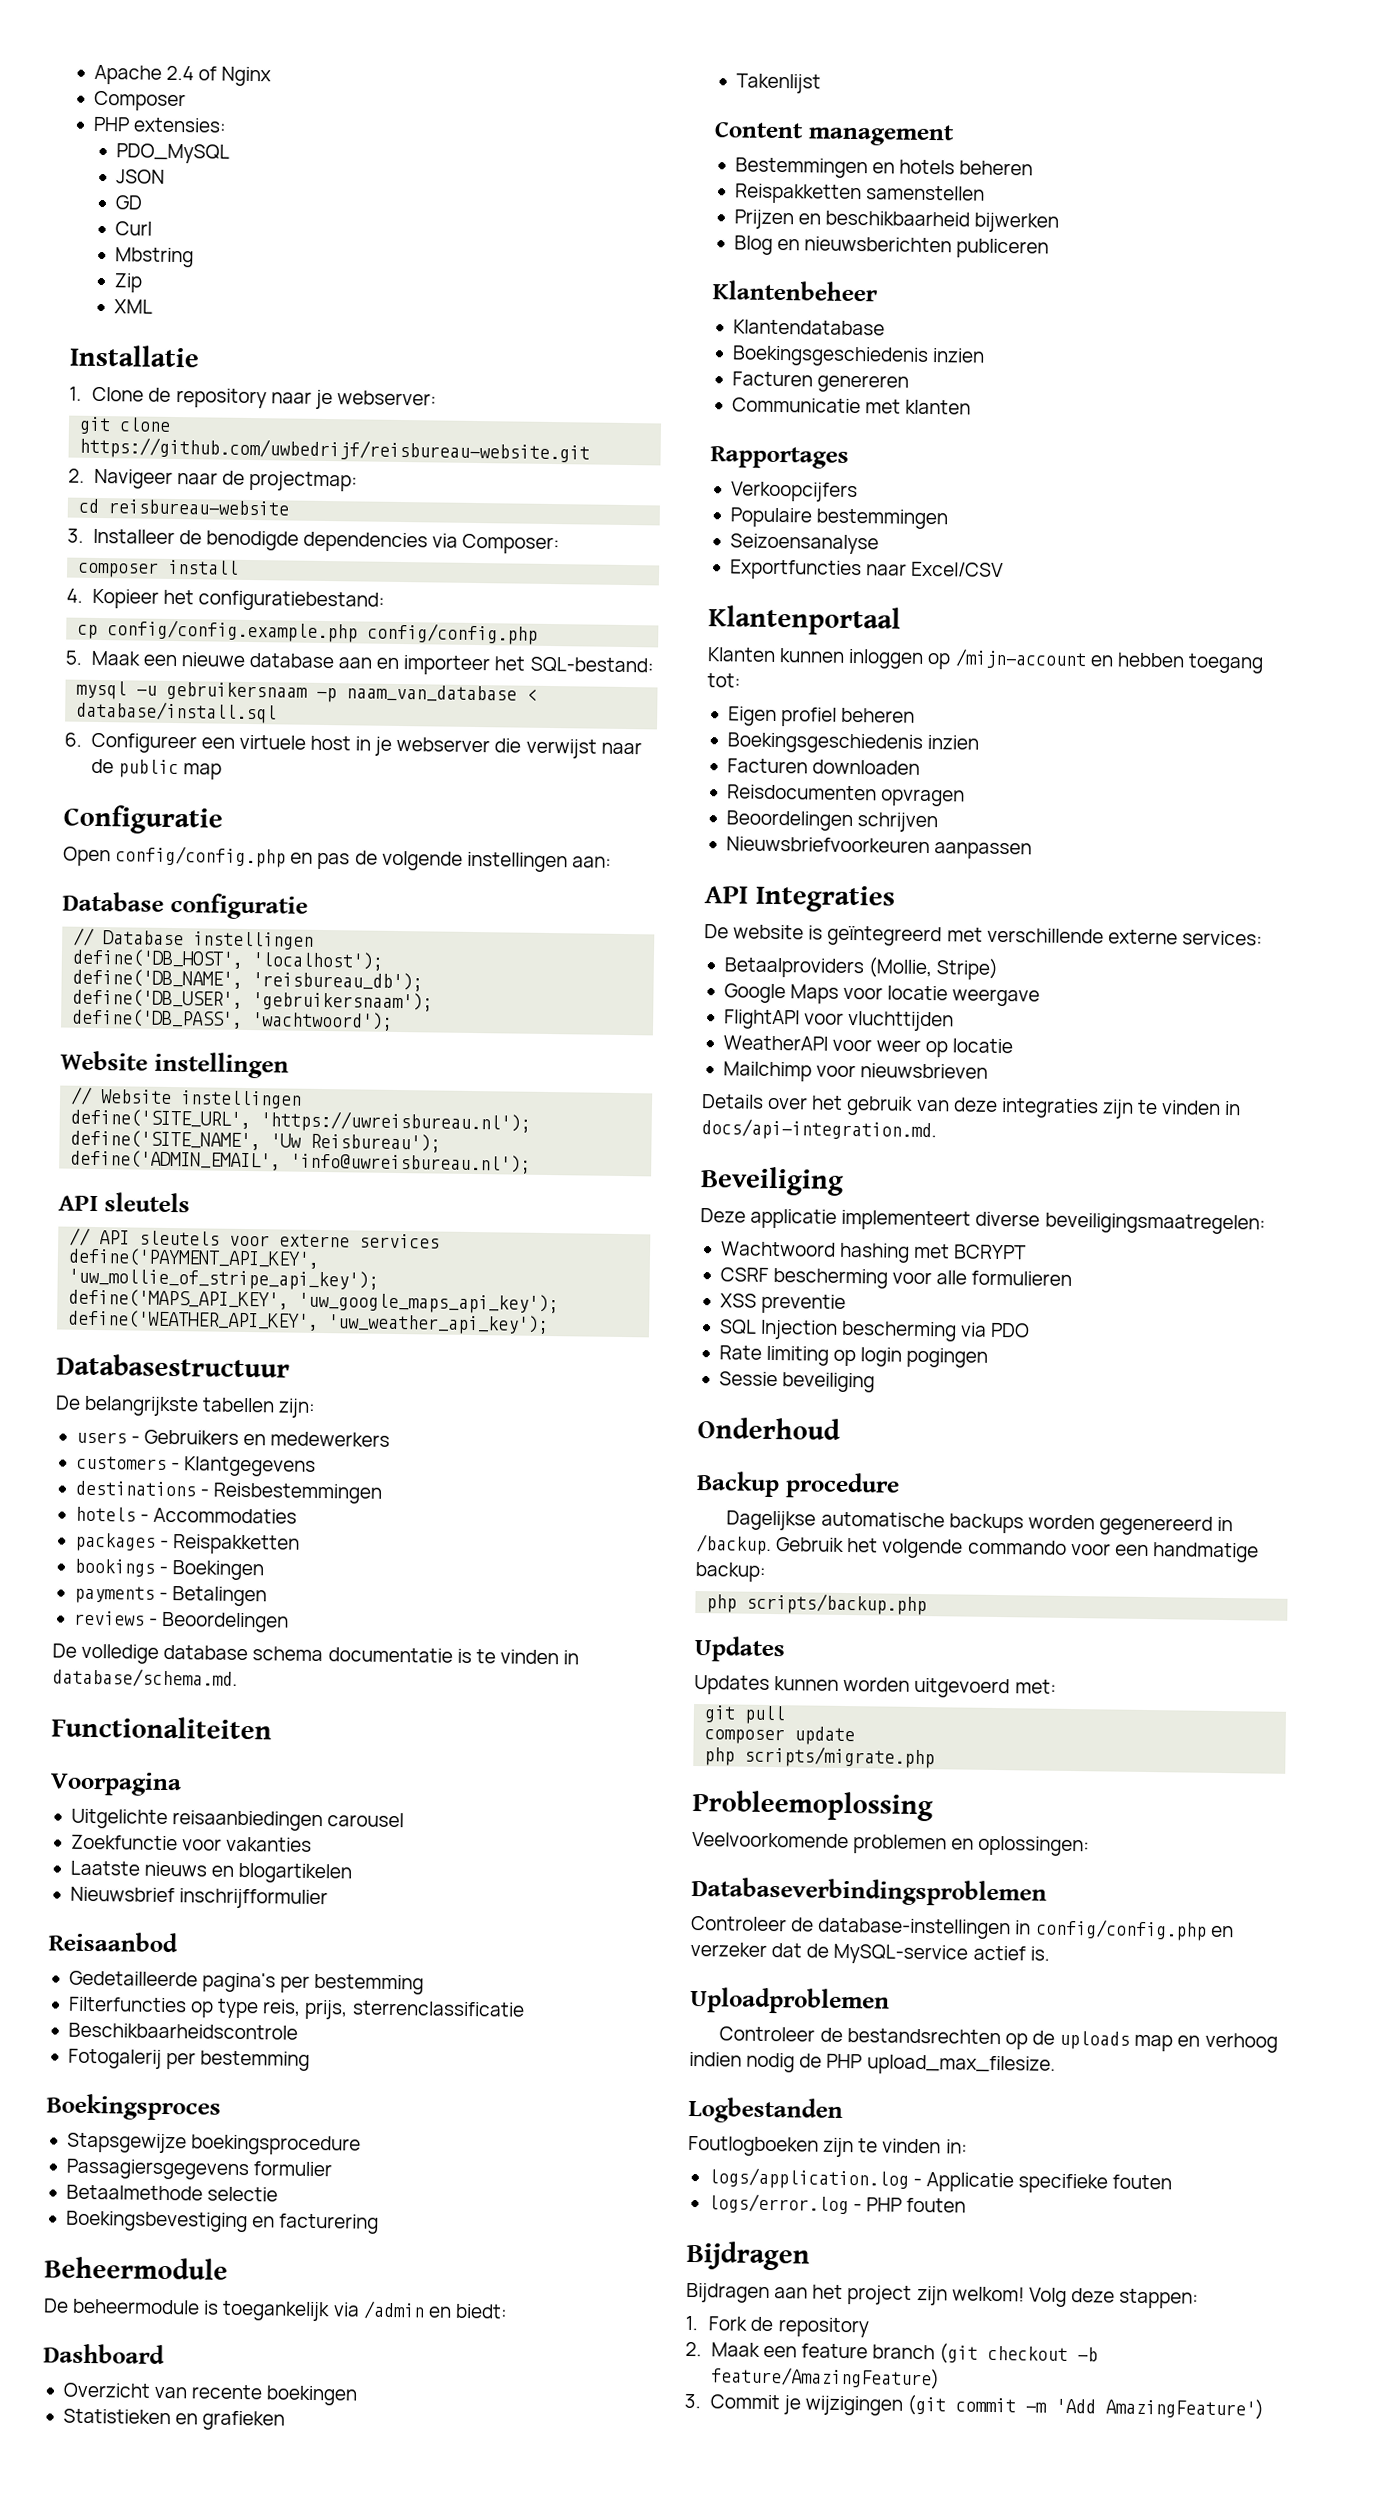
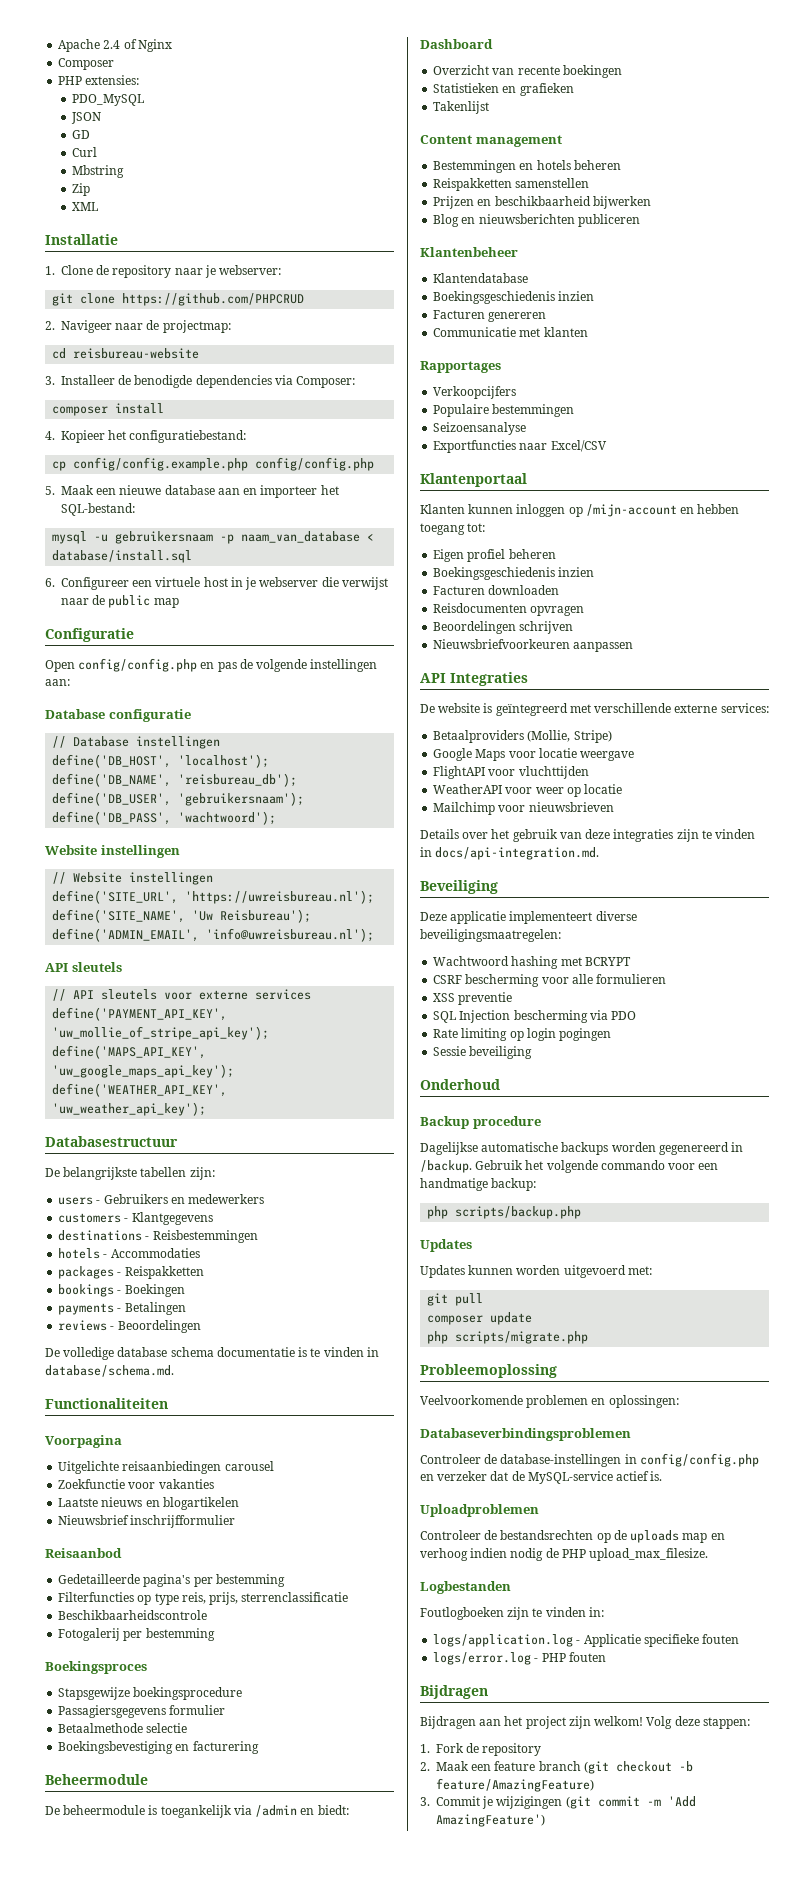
[79,436,591,464] https://github.com/uwbedrijf/reisbureau-website.git -> [122,293,305,306] https://github.com/PHPCRUD

